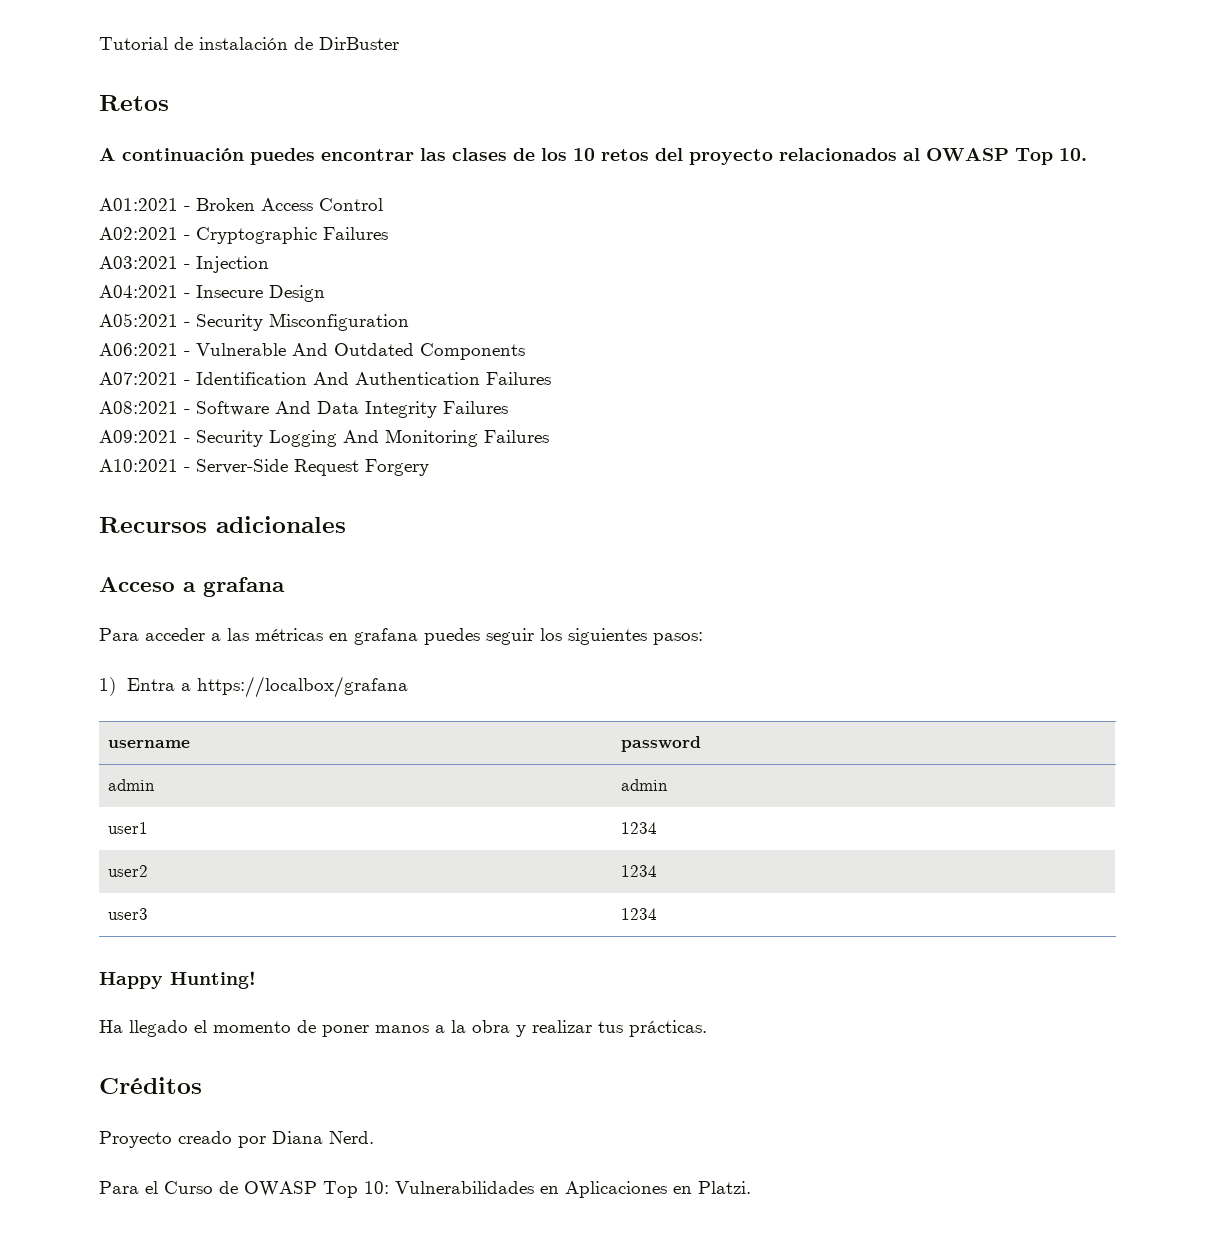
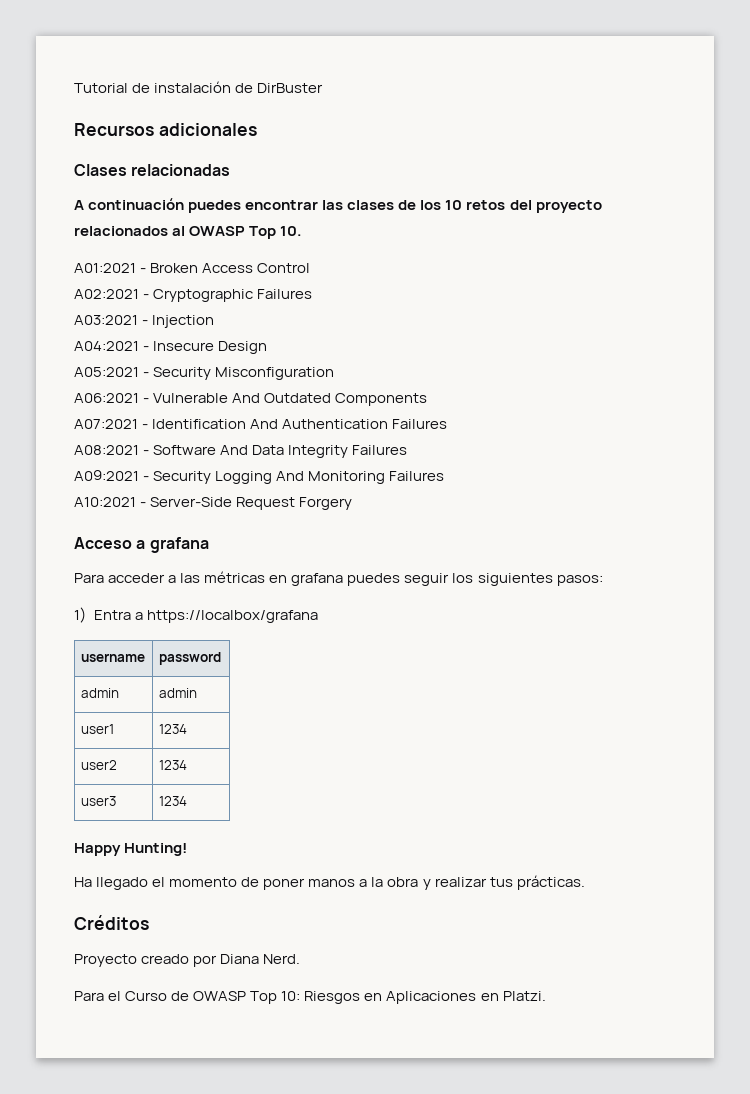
[99,95,169,111] Retos -> [74,123,257,136] [74,164,231,176] Recursos adicionales // Clases relacionadas
[99,516,346,533] // Recursos adicionales -> (353, 503) none
[395,1181,534,1194] Vulnerabilidades -> [304,991,361,1004] Riesgos

